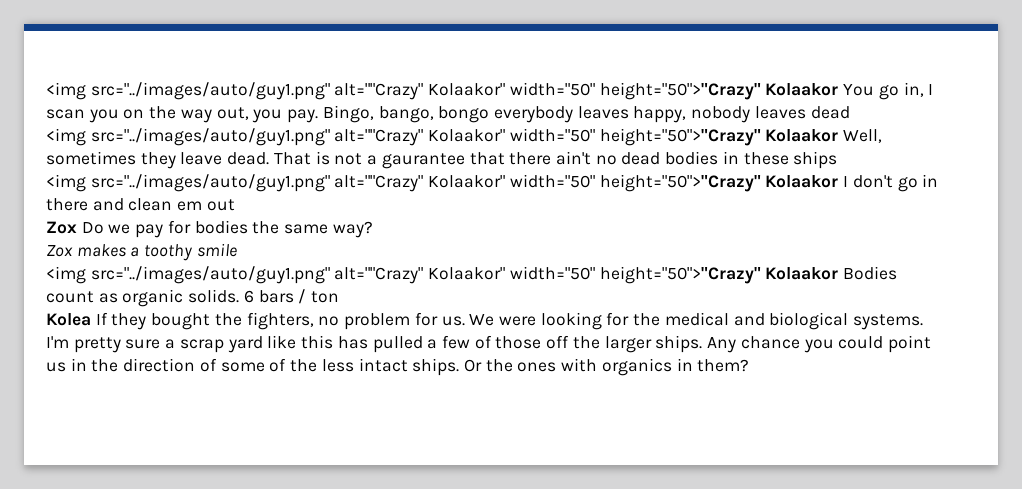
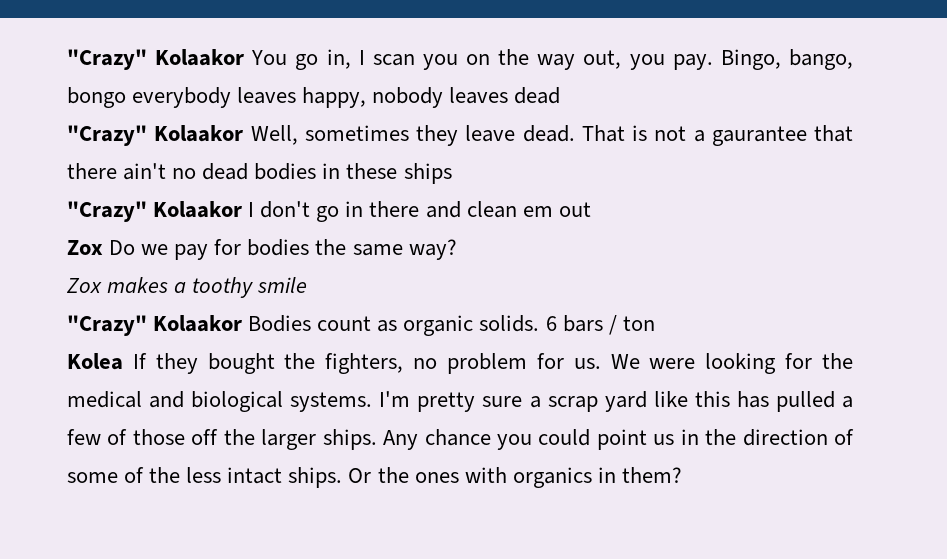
[46,82,761,100] <img src="../images/auto/guy1.png" alt=""Crazy" Kolaakor" width="50" height="50">"Crazy" -> [67,49,147,70] "Crazy"
[46,128,761,146] <img src="../images/auto/guy1.png" alt=""Crazy" Kolaakor" width="50" height="50">"Crazy" -> [67,125,147,146] "Crazy"
[46,174,761,192] <img src="../images/auto/guy1.png" alt=""Crazy" Kolaakor" width="50" height="50">"Crazy" -> [67,201,147,222] "Crazy"
[46,266,761,284] <img src="../images/auto/guy1.png" alt=""Crazy" Kolaakor" width="50" height="50">"Crazy" -> [67,315,147,336] "Crazy"

